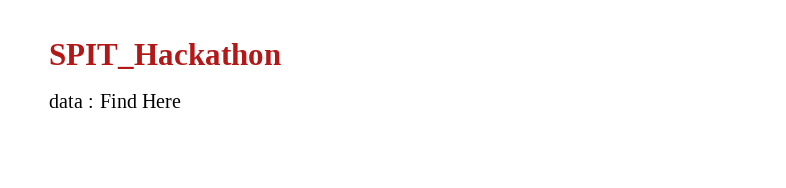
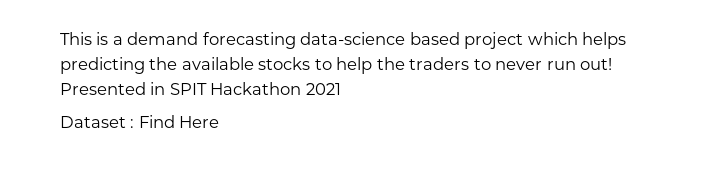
[49,43,281,69] [49,94,83,108] SPIT_Hackathon // data -> [60,32,627,49] [60,57,613,74] [60,82,341,95] [60,116,126,128] This is a demand forecasting data-science based project which helps predicting the available stocks to help the traders to never run out! Presented in SPIT Hackathon 2021 // Dataset

